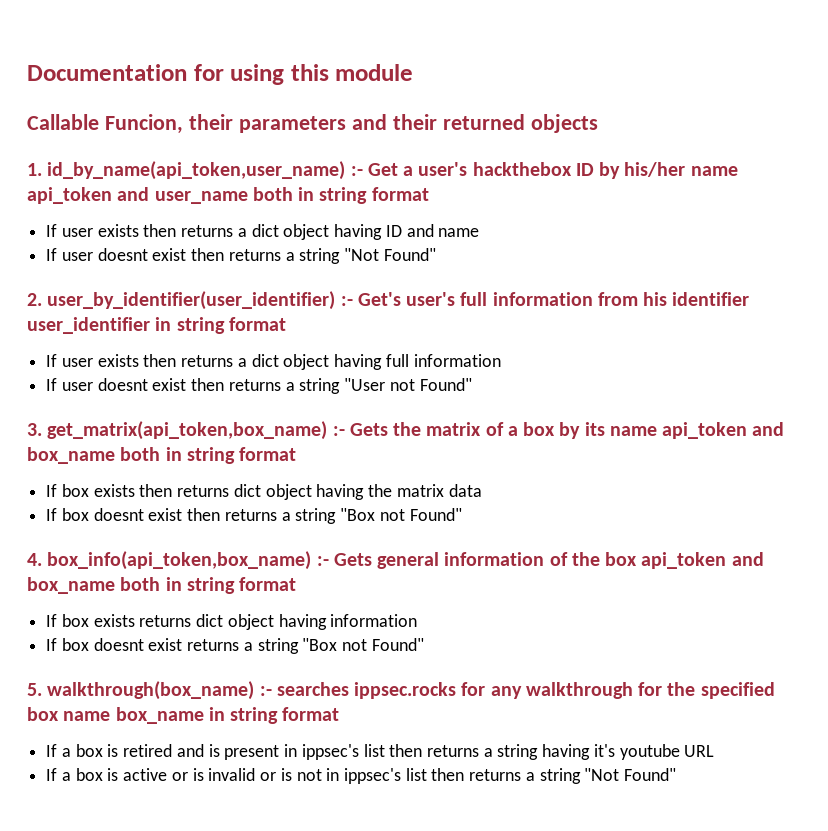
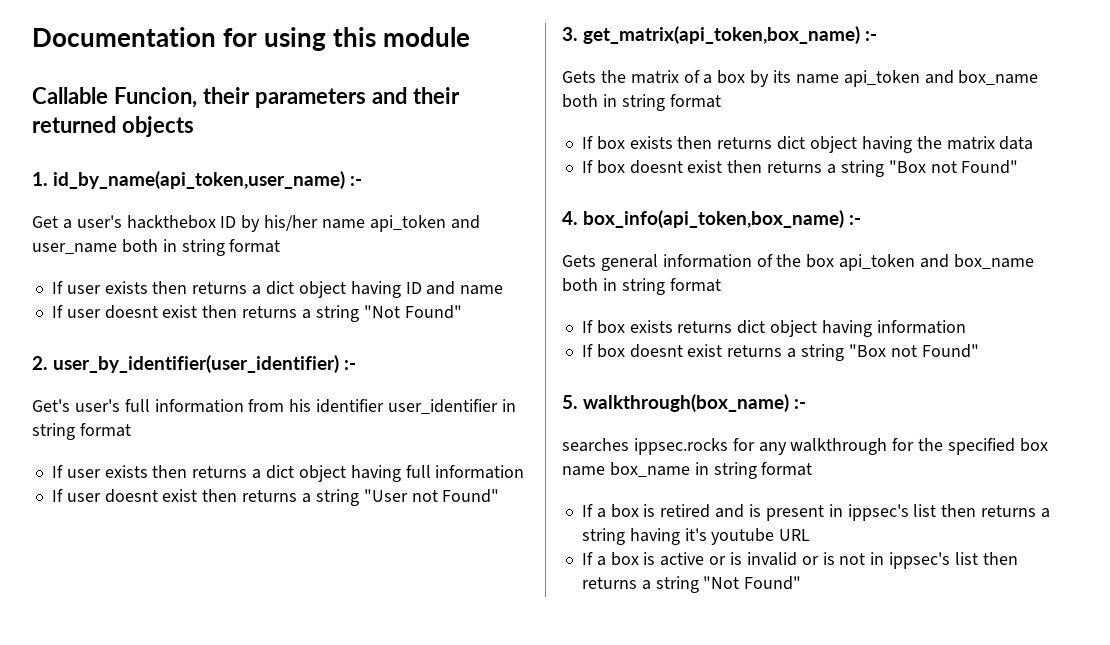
(363, 171) none -> (363, 181) //
(353, 301) none -> (357, 365) //
(345, 431) none -> (878, 36) //
(329, 561) none -> (862, 220) //
(272, 691) none -> (807, 404) //

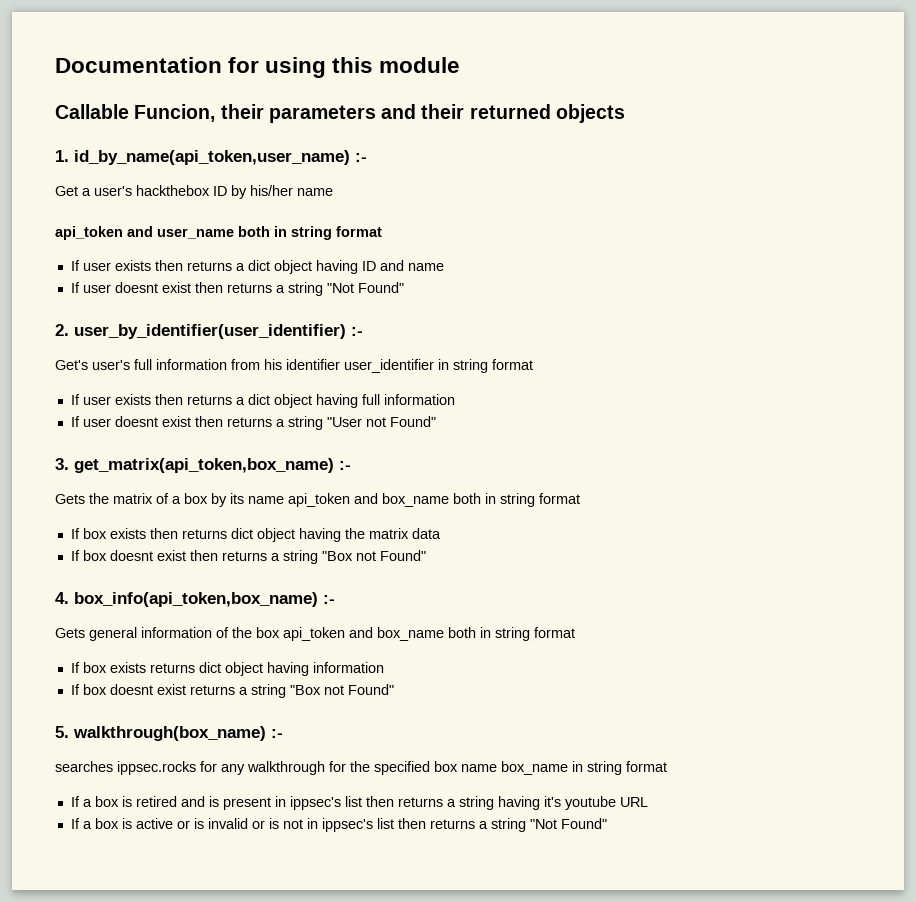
(366, 224) none -> (333, 192) //

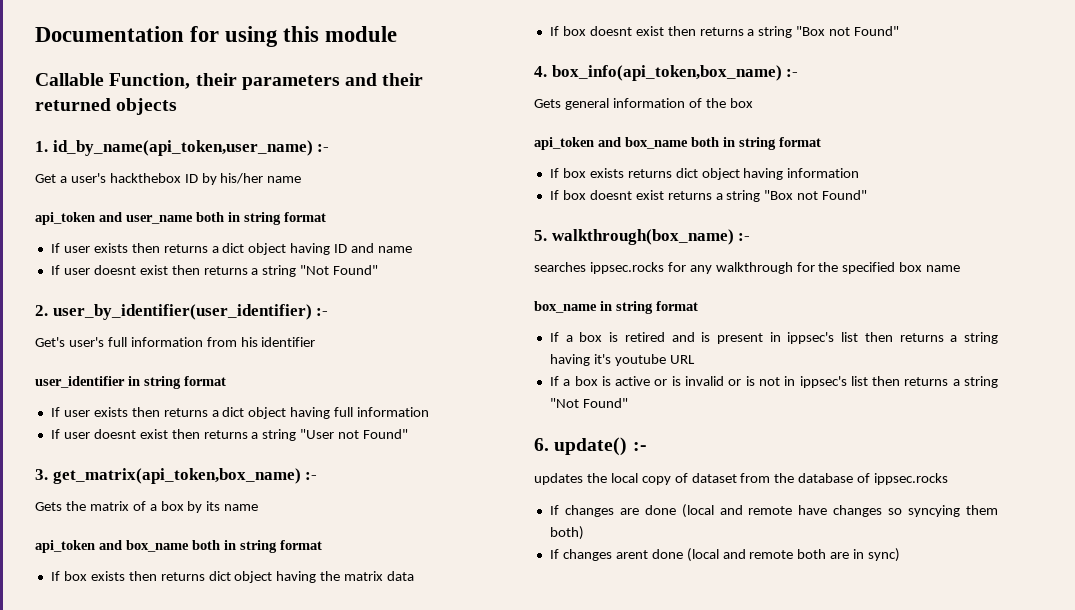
[134,104,216,122] Funcion, -> [109,73,191,89] Function,
(340, 364) none -> (316, 342) //
(284, 500) none -> (259, 507) //
(280, 632) none -> (753, 103) //
(497, 768) none -> (961, 268) //
(607, 823) none -> [534,437,647,456] [534,473,949,485] [549,504,999,518] [549,526,584,540] [549,548,901,562] // 6. update() :- // updates the local copy of dataset from the database of ippsec.rocks // If changes are done (local and remote have changes so syncying them both) // If changes arent done (local and remote both are in sync)

